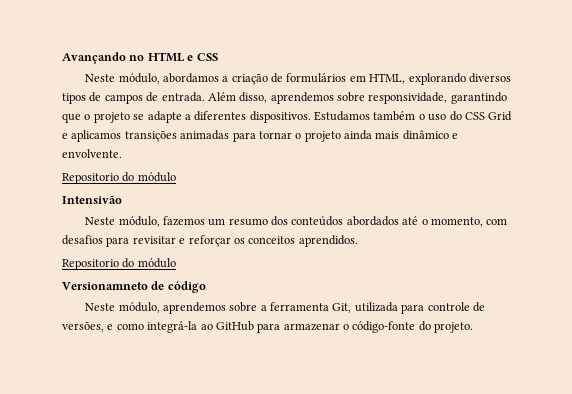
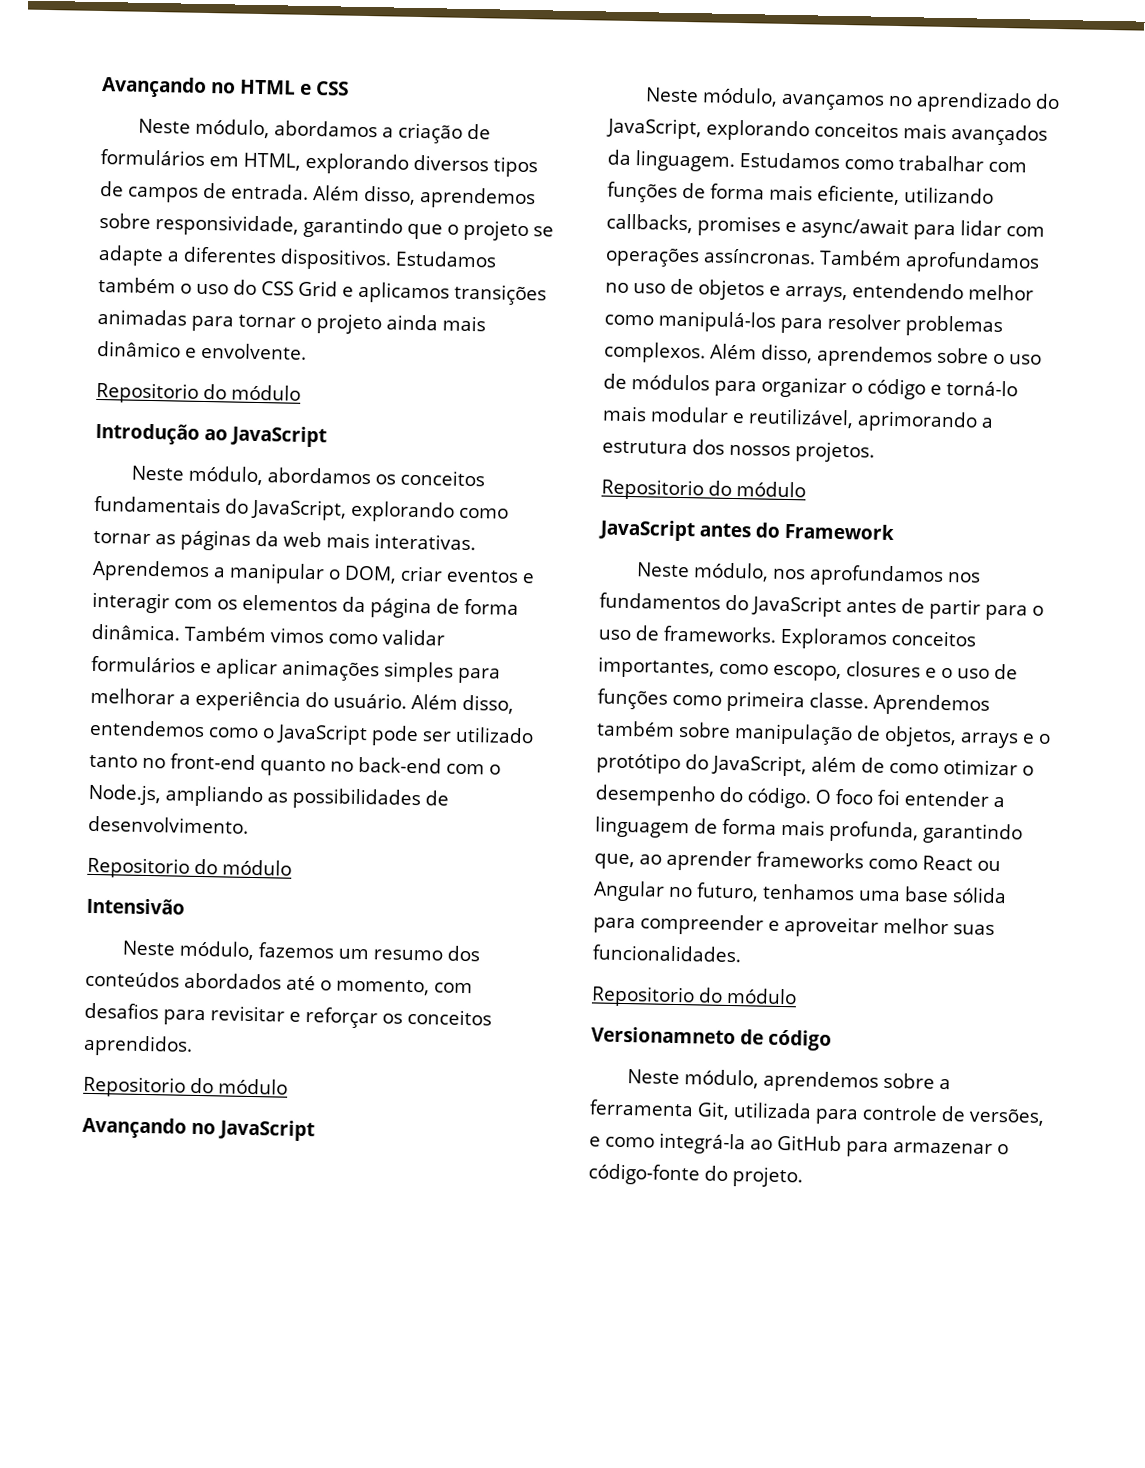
(176, 177) none -> [95,422,327,448] [131,465,486,487] [94,495,509,523] [93,529,476,551] [92,559,535,585] [92,591,519,619] [91,623,445,646] [91,655,501,684] [90,687,514,714] [89,719,534,747] [89,753,501,777] [88,783,449,811] [88,815,249,834] [87,856,292,879] // Introdução ao JavaScript // Neste módulo, abordamos os conceitos fundamentais do JavaScript, explorando como tornar as páginas da web mais interativas. Aprendemos a manipular o DOM, criar eventos e interagir com os elementos da página de forma dinâmica. Também vimos como validar formulários e aplicar animações simples para melhorar a experiência do usuário. Além disso, entendemos como o JavaScript pode ser utilizado tanto no front-end quanto no back-end com o Node.js, ampliando as possibilidades de desenvolvimento. // Repositorio do módulo
(176, 263) none -> [82,1116,315,1142] [645,87,1061,114] [606,117,1048,146] [607,149,1027,173] [607,181,994,206] [606,213,1045,241] [605,247,1040,274] [605,278,1034,303] [604,310,1003,338] [604,341,1042,368] [603,373,1018,400] [602,405,994,433] [602,439,875,463] [601,478,806,501] [598,519,894,542] [636,562,982,587] [599,592,1044,621] [598,625,977,650] [598,656,1018,682] [597,688,990,716] [596,720,1051,749] [596,752,1034,777] [595,784,1005,809] [595,816,1023,845] [594,849,1001,872] [593,880,1007,904] [593,913,995,938] [592,944,742,963] [591,985,797,1008] // Avançando no JavaScript // Neste módulo, avançamos no aprendizado do JavaScript, explorando conceitos mais avançados da linguagem. Estudamos como trabalhar com funções de forma mais eficiente, utilizando callbacks, promises e async/await para lidar com operações assíncronas. Também aprofundamos no uso de objetos e arrays, entendendo melhor como manipulá-los para resolver problemas complexos. Além disso, aprendemos sobre o uso de módulos para organizar o código e torná-lo mais modular e reutilizável, aprimorando a estrutura dos nossos projetos. // Repositorio do módulo // JavaScript antes do Framework // Neste módulo, nos aprofundamos nos fundamentos do JavaScript antes de partir para o uso de frameworks. Exploramos conceitos importantes, como escopo, closures e o uso de funções como primeira classe. Aprendemos também sobre manipulação de objetos, arrays e o protótipo do JavaScript, além de como otimizar o desempenho do código. O foco foi entender a linguagem de forma mais profunda, garantindo que, ao aprender frameworks como React ou Angular no futuro, tenhamos uma base sólida para compreender e aproveitar melhor suas funcionalidades. // Repositorio do módulo

